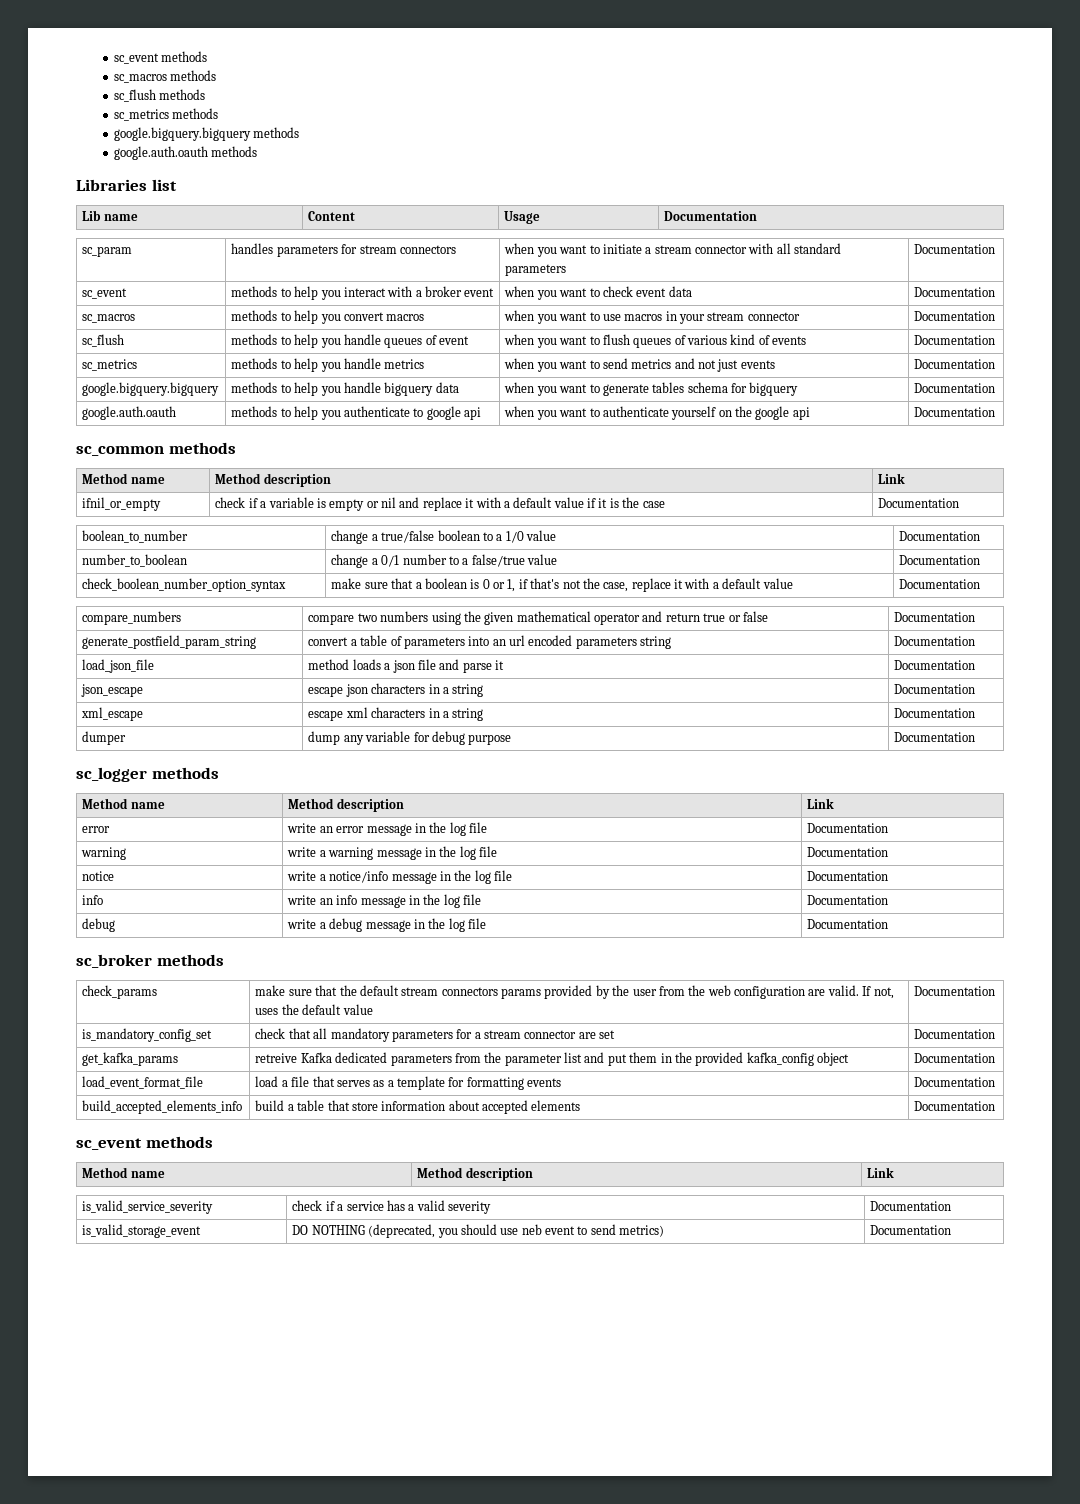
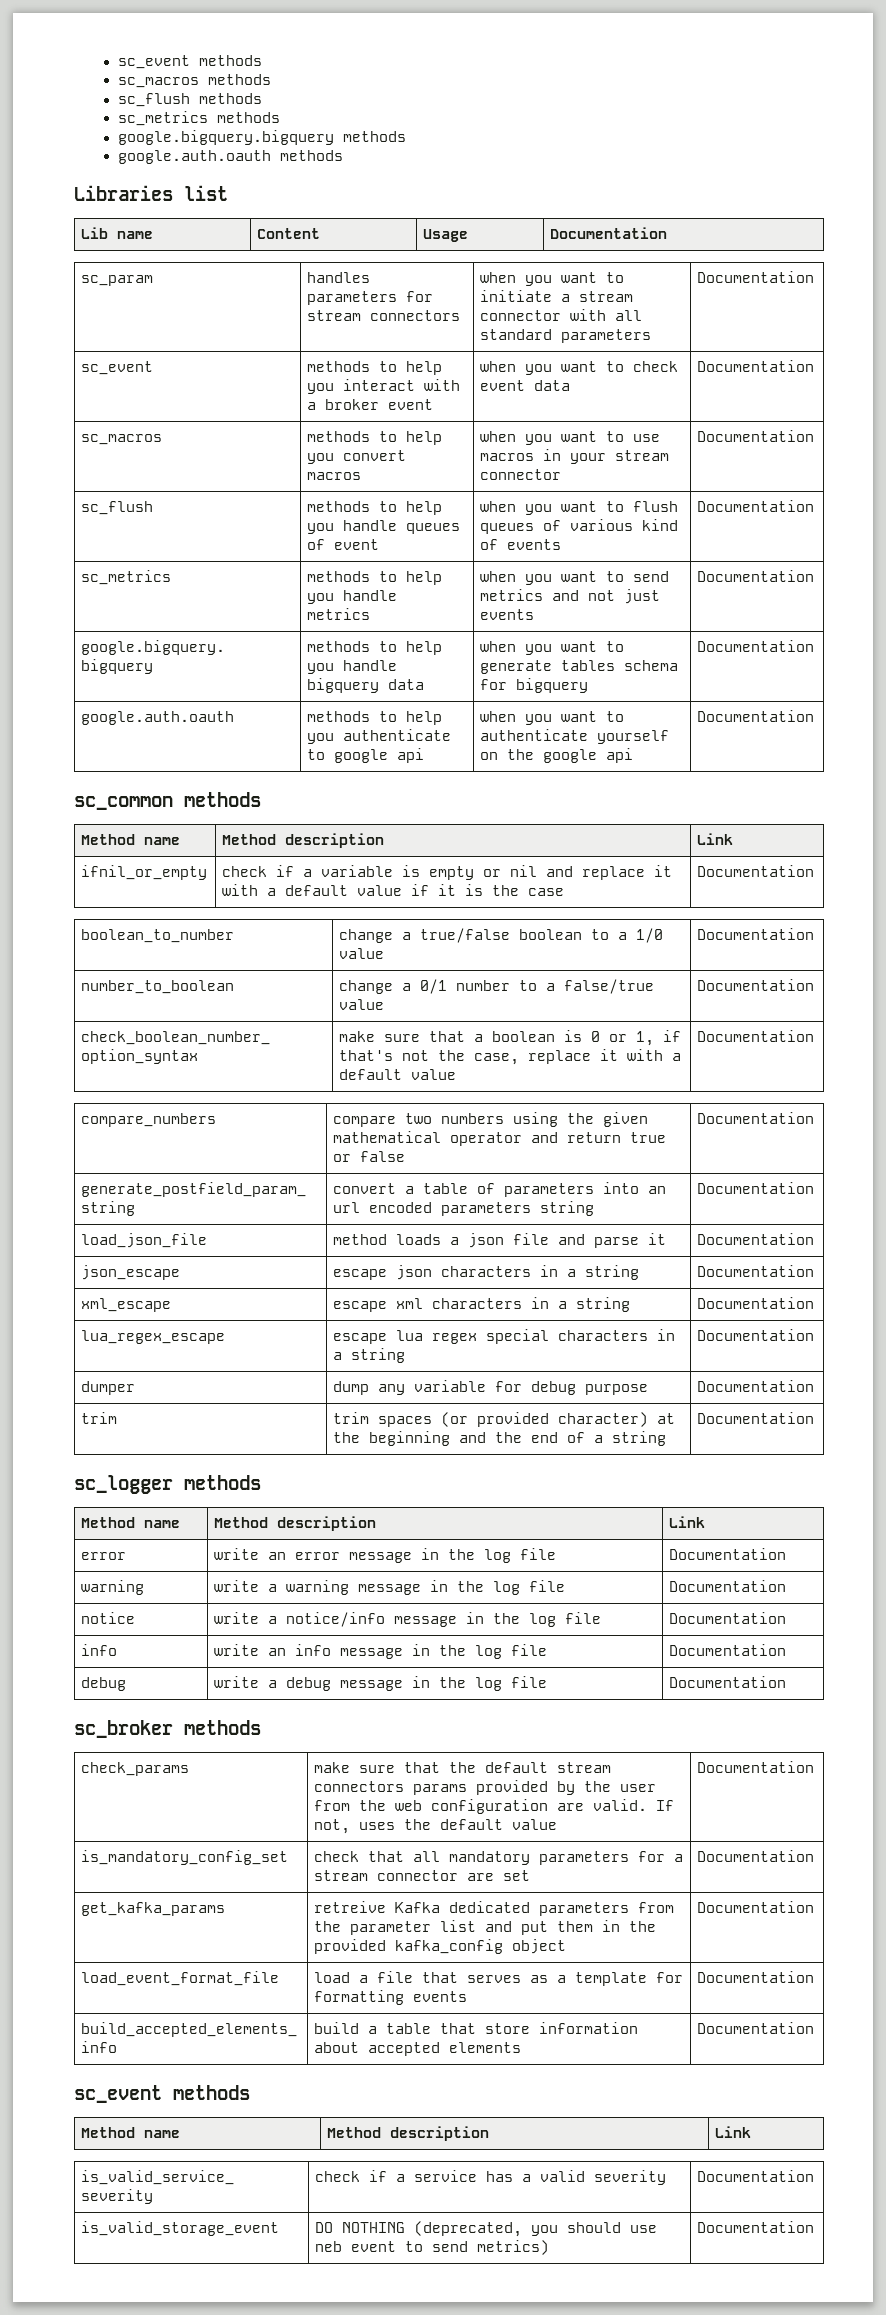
(976, 713) none -> [81,1330,226,1344] [333,1329,676,1344] [333,1348,406,1363] [697,1329,815,1341] // lua_regex_escape | escape lua regex special characters in a string | Documentation
(976, 737) none -> [81,1412,118,1424] [333,1412,676,1427] [333,1431,667,1446] [697,1412,815,1424] // trim | trim spaces (or provided character) at the beginning and the end of a string | Documentation

